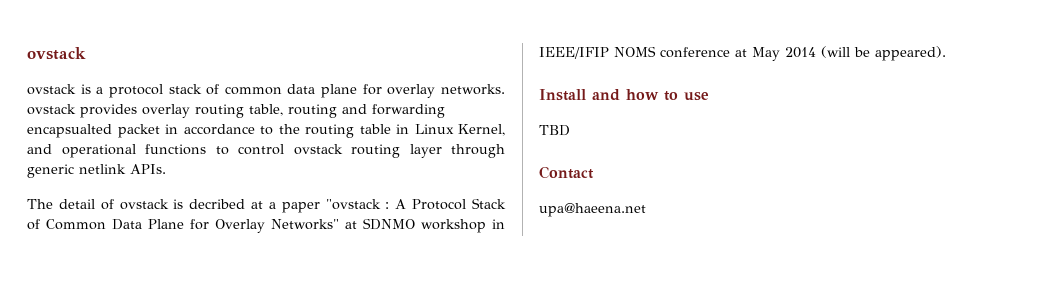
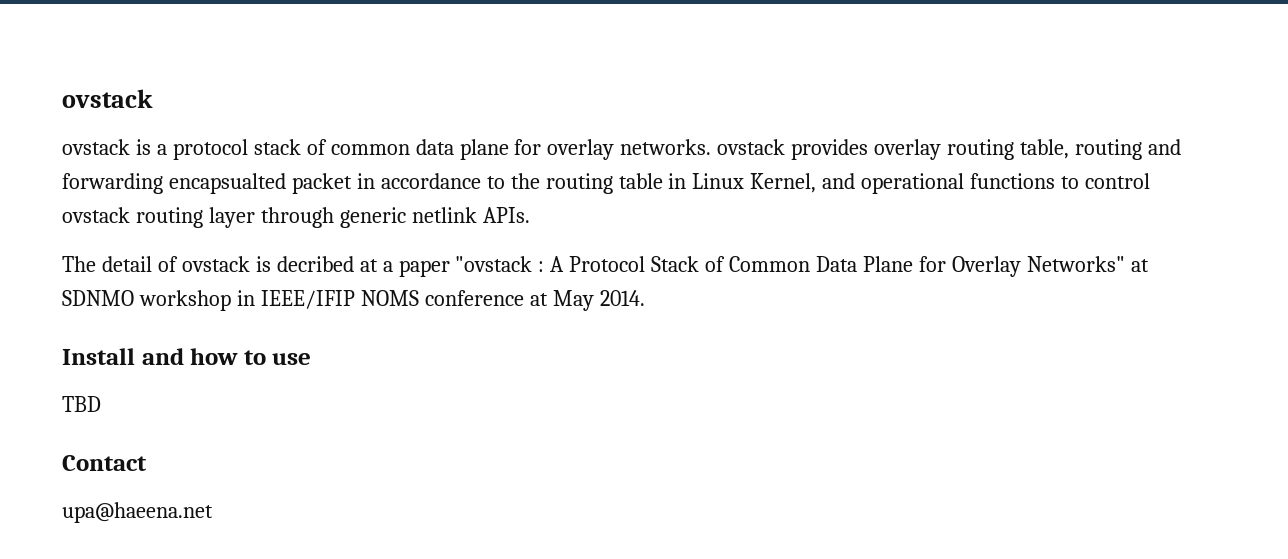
[785,46,946,61] 2014 (will be appeared). -> [599,290,645,306] 2014.

